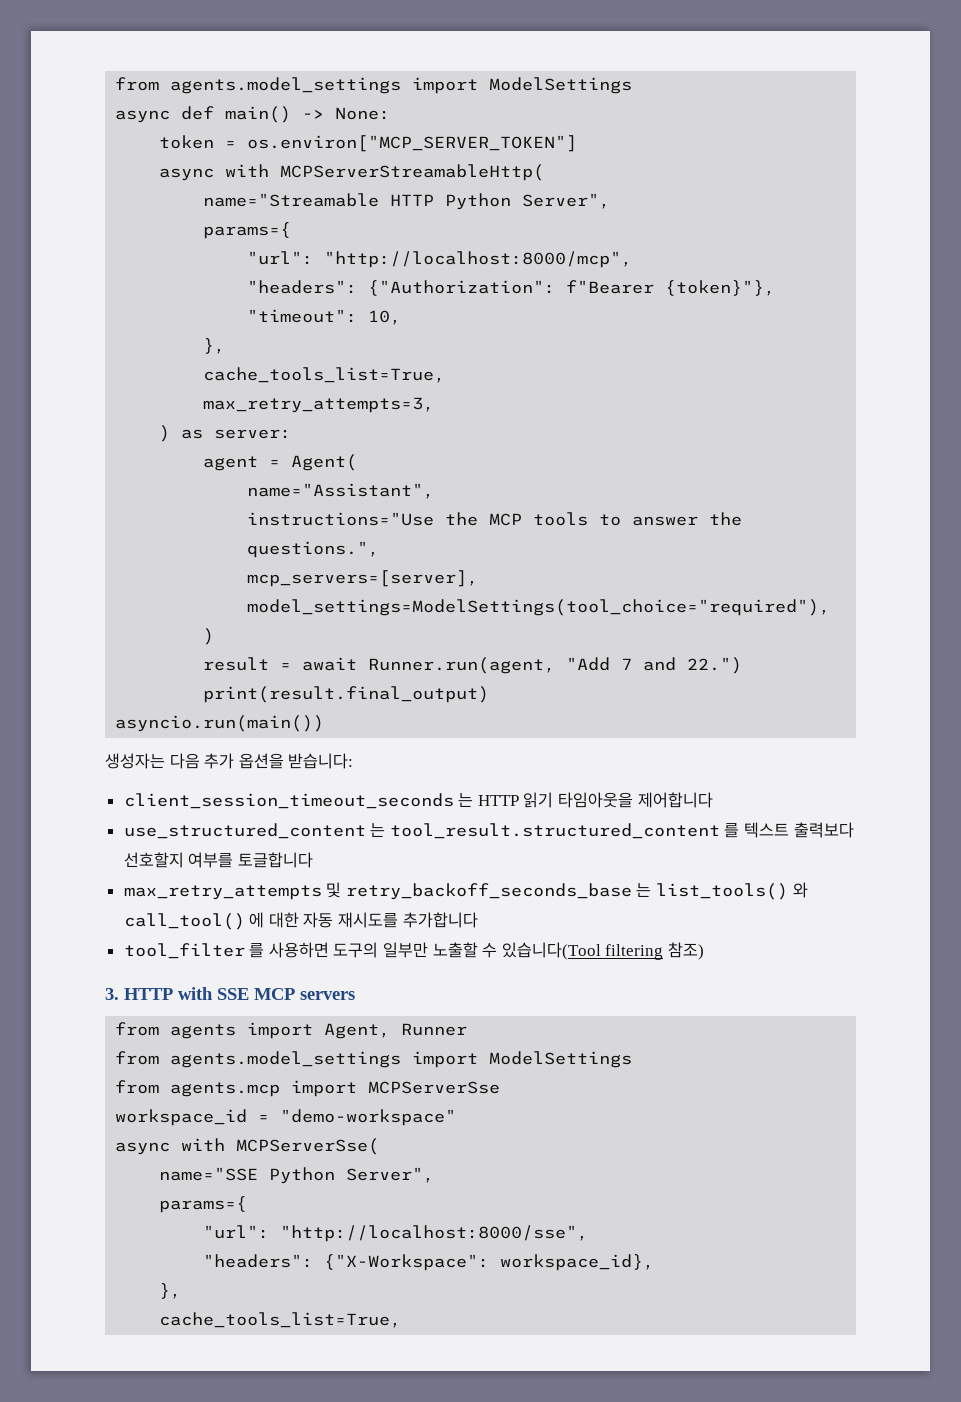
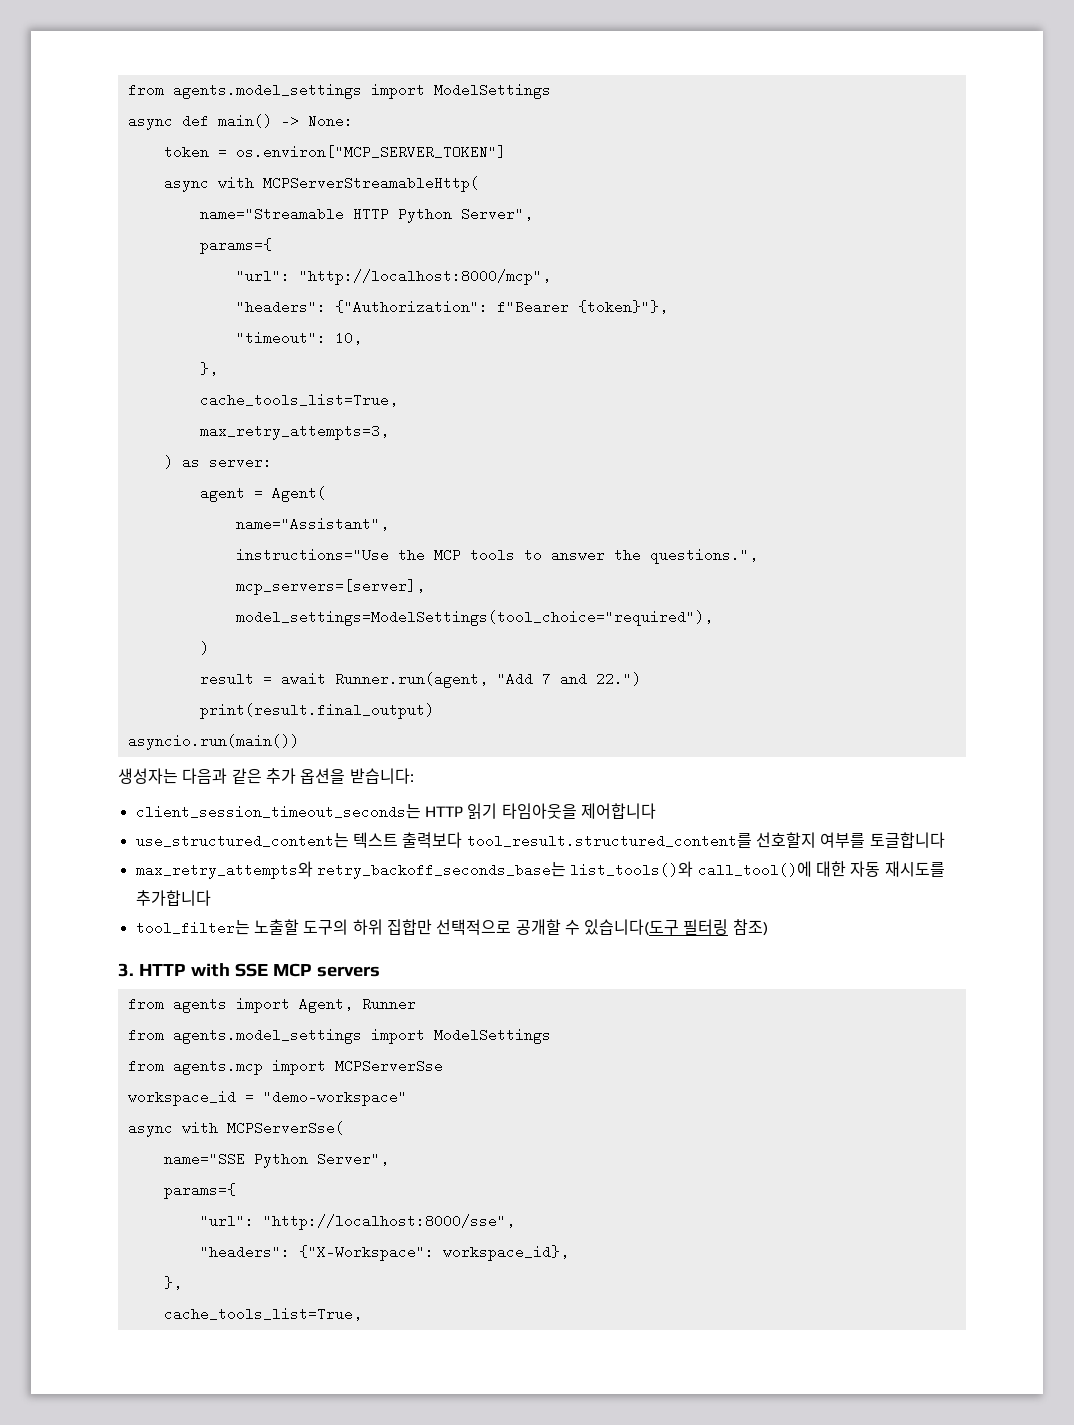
[169,753,200,769] 다음 -> [182,768,262,784] 다음과 같은
[123,793,474,809] client_session_timeout_seconds 는 -> [135,803,421,819] client_session_timeout_seconds는
[123,823,740,839] use_structured_content 는 tool_result.structured_content 를 -> [135,832,349,848] use_structured_content는
(854, 830) none -> [466,833,752,848] tool_result.structured_content를
[123,882,808,900] [123,912,478,930] [123,942,664,960] max_retry_attempts 및 retry_backoff_seconds_base 는 list_tools() 와 call_tool() 에 대한 자동 재시도를 추가합니다 // tool_filter 를 사용하면 도구의 일부만 노출할 수 있습니다(Tool filtering -> [135,861,945,879] [135,890,211,906] [135,919,729,936] max_retry_attempts와 retry_backoff_seconds_base는 list_tools()와 call_tool()에 대한 자동 재시도를 추가합니다 // tool_filter는 노출할 도구의 하위 집합만 선택적으로 공개할 수 있습니다(도구 필터링

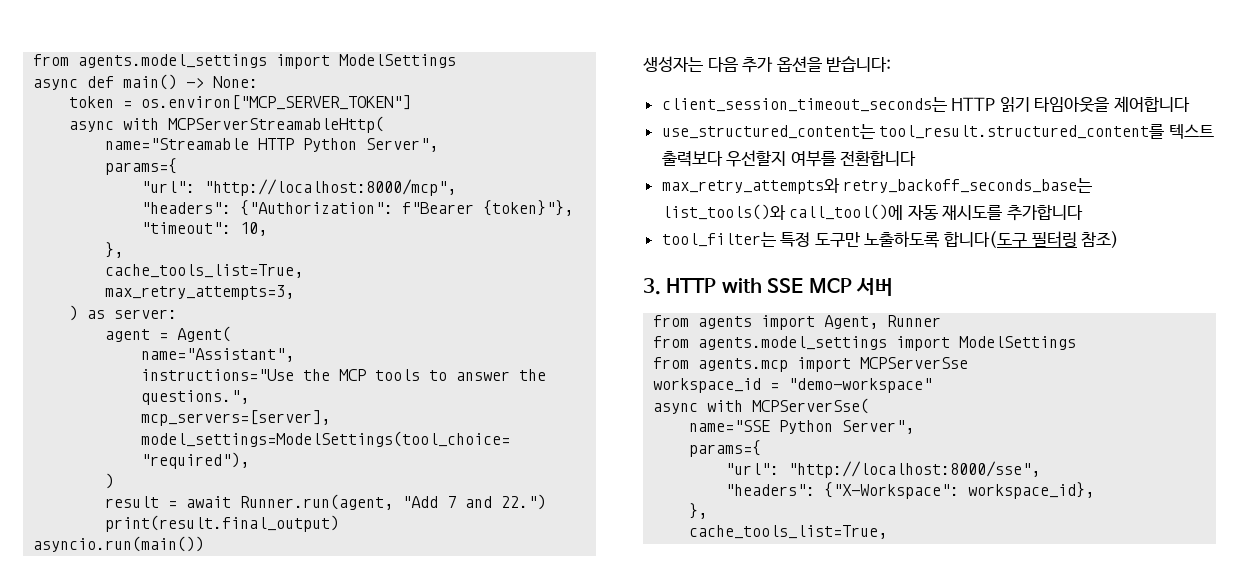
[182,768,262,784] 다음과 같은 -> [707,57,738,72] 다음
(349, 840) none -> [879,124,1165,139] tool_result.structured_content를
[466,832,945,848] tool_result.structured_content를 선호할지 여부를 토글합니다 -> [726,150,917,167] 우선할지 여부를 전환합니다
[815,861,846,877] 대한 -> (904, 212) none
[253,919,680,936] 노출할 도구의 하위 집합만 선택적으로 공개할 수 있습니다(도구 -> [780,231,1028,248] 특정 도구만 노출하도록 합니다(도구
[316,966,380,977] servers -> [856,278,893,296] 서버

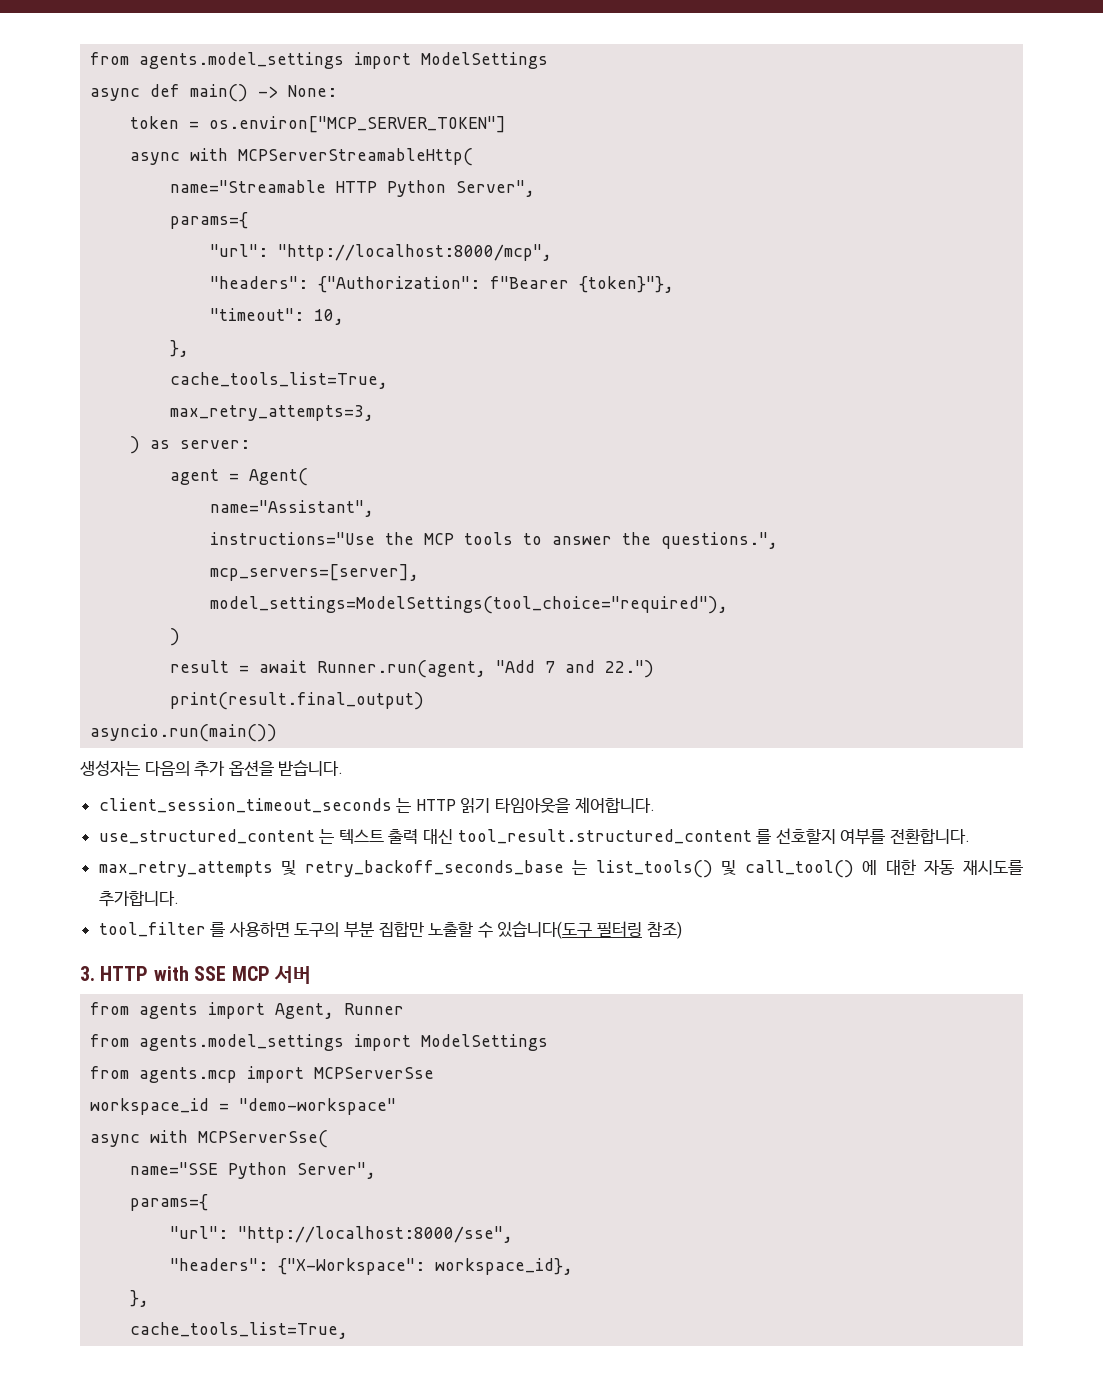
[707,57,738,72] 다음 -> [144,761,190,776] 다음의
[826,56,892,72] [661,96,1191,112] [661,124,1214,139] [661,150,917,167] [661,178,1093,194] [661,204,1084,221] [661,231,1028,248] 받습니다: // client_session_timeout_seconds는 HTTP 읽기 타임아웃을 제어합니다 // use_structured_content는 tool_result.structured_content를 텍스트 출력보다 우선할지 여부를 전환합니다 // max_retry_attempts와 retry_backoff_seconds_base는 list_tools()와 call_tool()에 자동 재시도를 추가합니다 // tool_filter는 특정 도구만 노출하도록 합니다(도구 -> [278,760,344,776] [98,797,655,813] [98,828,971,845] [98,859,1023,878] [98,890,179,907] [98,921,593,939] 받습니다. // client_session_timeout_seconds 는 HTTP 읽기 타임아웃을 제어합니다. // use_structured_content 는 텍스트 출력 대신 tool_result.structured_content 를 선호할지 여부를 전환합니다. // max_retry_attempts 및 retry_backoff_seconds_base 는 list_tools() 및 call_tool() 에 대한 자동 재시도를 추가합니다. // tool_filter 를 사용하면 도구의 부분 집합만 노출할 수 있습니다(도구

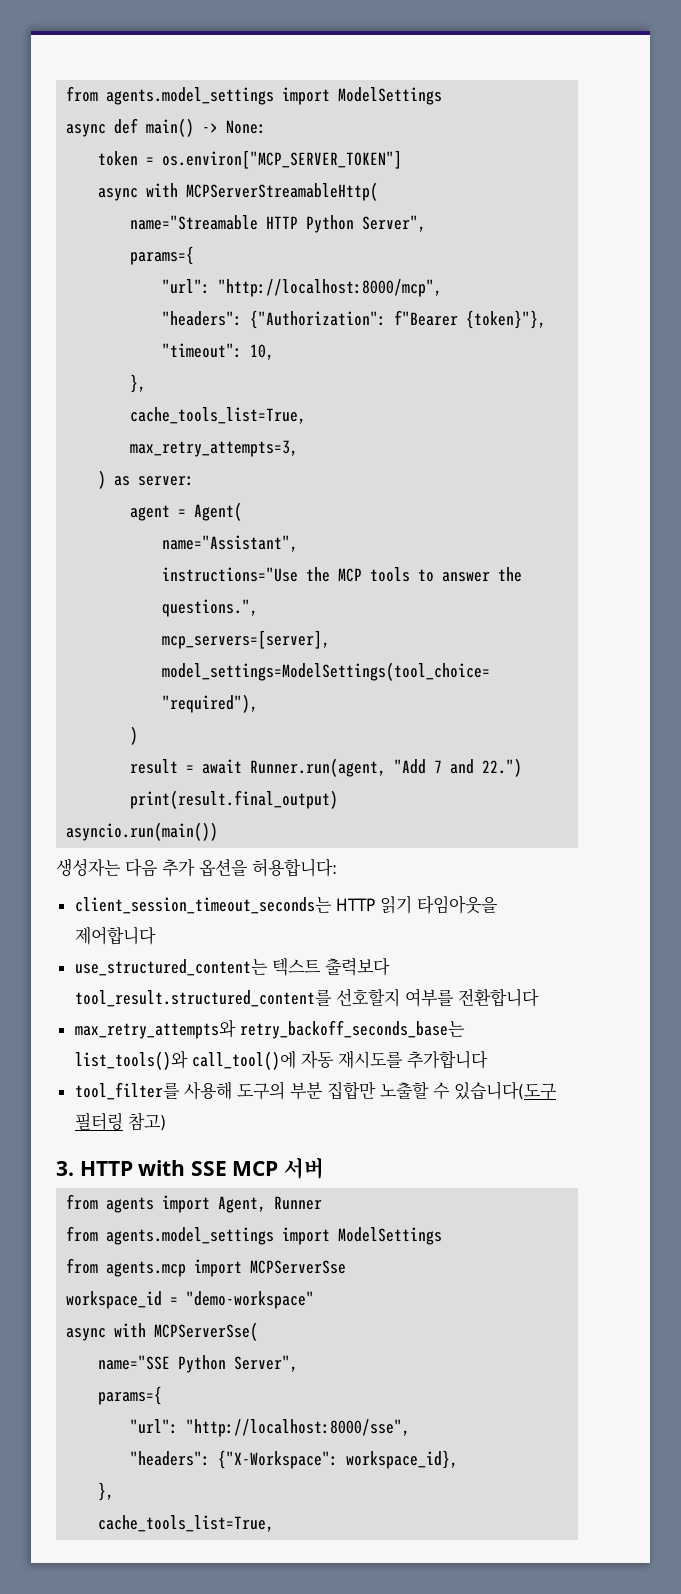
[144,761,190,776] 다음의 -> [125,859,158,877] 다음
[278,760,344,776] [98,797,655,813] [98,828,971,845] [98,859,1023,878] [98,890,179,907] [98,921,290,937] 받습니다. // client_session_timeout_seconds 는 HTTP 읽기 타임아웃을 제어합니다. // use_structured_content 는 텍스트 출력 대신 tool_result.structured_content 를 선호할지 여부를 전환합니다. // max_retry_attempts 및 retry_backoff_seconds_base 는 list_tools() 및 call_tool() 에 대한 자동 재시도를 추가합니다. // tool_filter 를 사용하면 -> [252,858,337,877] [74,895,498,914] [74,926,156,945] [74,957,390,976] [74,988,539,1007] [74,1019,465,1039] [74,1050,488,1070] [74,1081,232,1100] 허용합니다: // client_session_timeout_seconds는 HTTP 읽기 타임아웃을 제어합니다 // use_structured_content는 텍스트 출력보다 tool_result.structured_content를 선호할지 여부를 전환합니다 // max_retry_attempts와 retry_backoff_seconds_base는 list_tools()와 call_tool()에 자동 재시도를 추가합니다 // tool_filter를 사용해
[646,921,682,939] 참조) -> [127,1112,166,1131] 참고)

